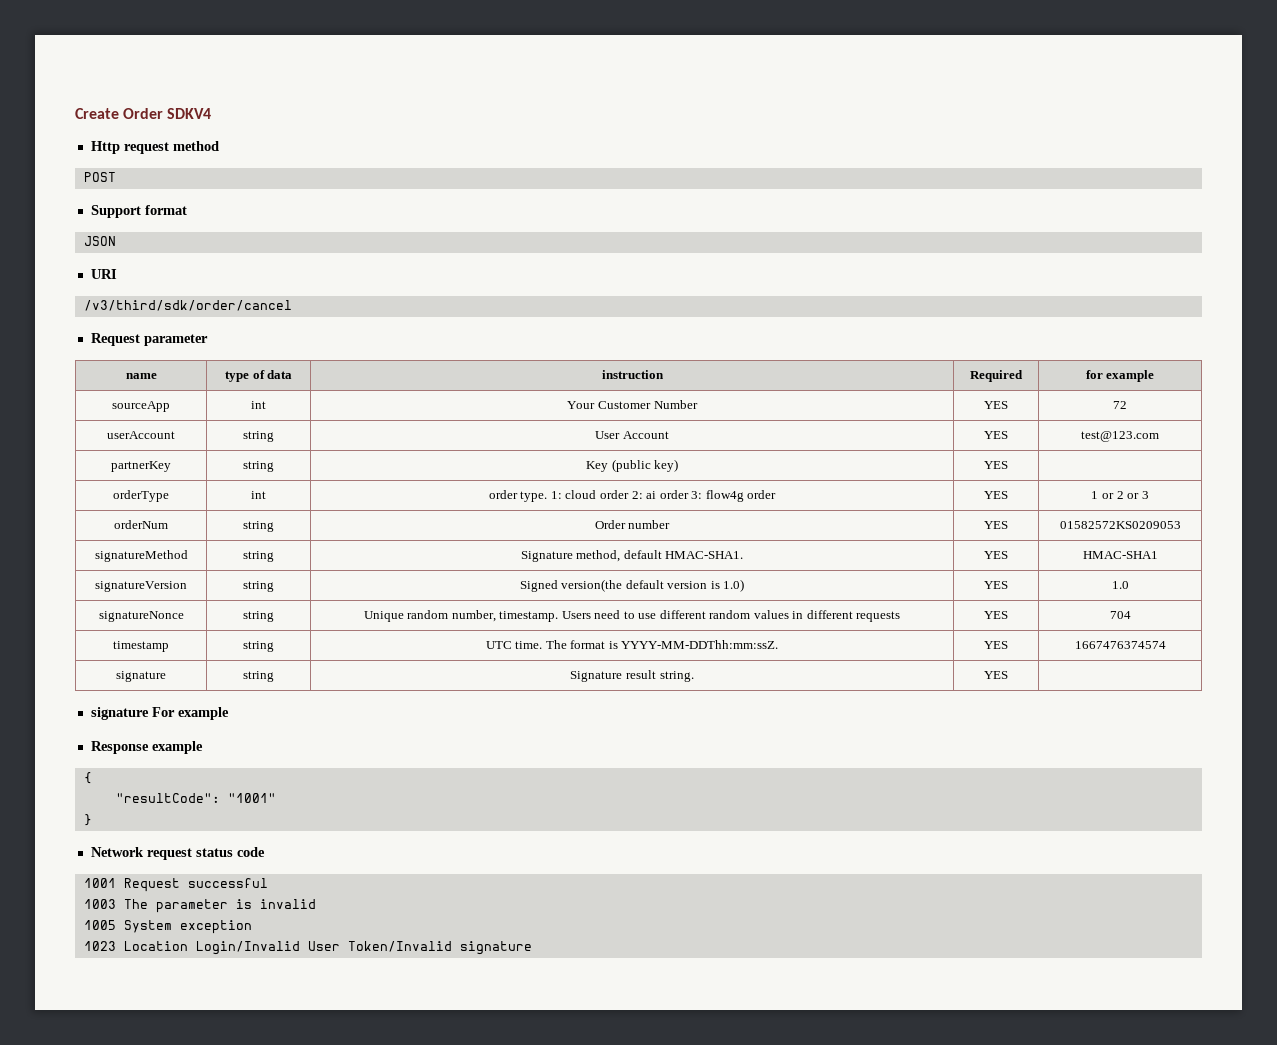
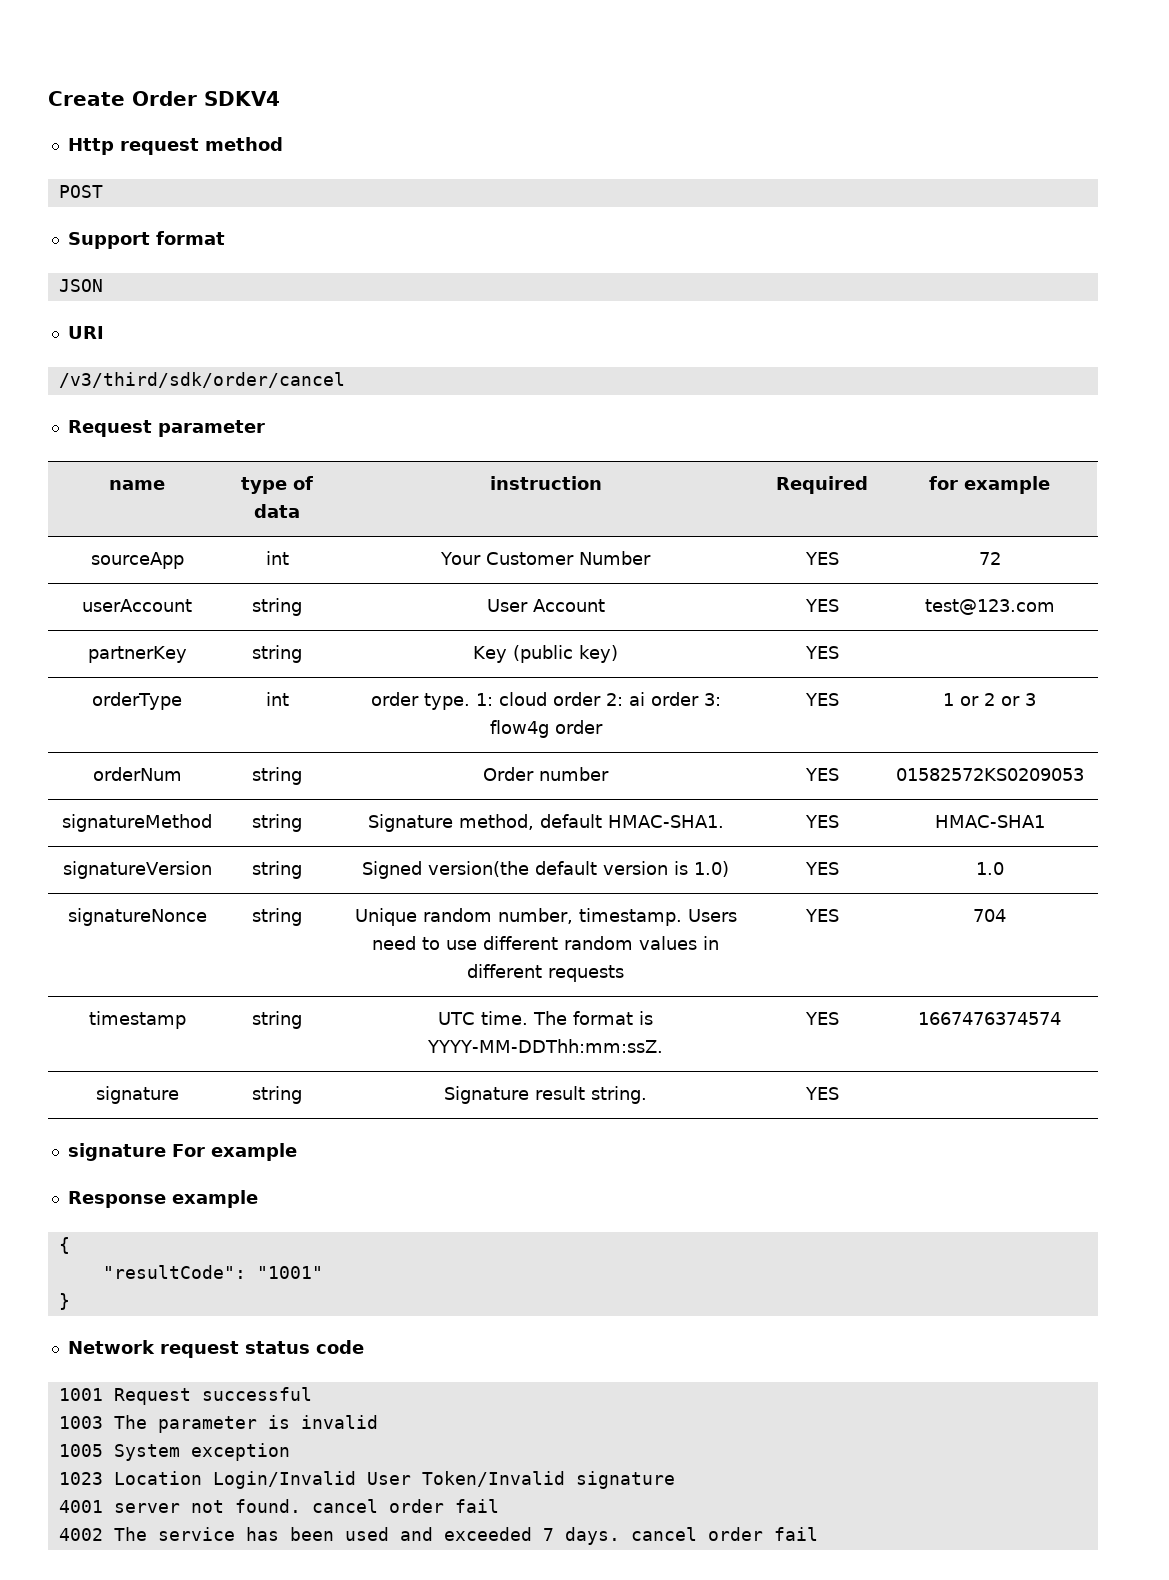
(532, 948) none -> [58,1499,499,1513] [58,1527,818,1545] // 4001 server not found. cancel order fail // 4002 The service has been used and exceeded 7 days. cancel order fail

